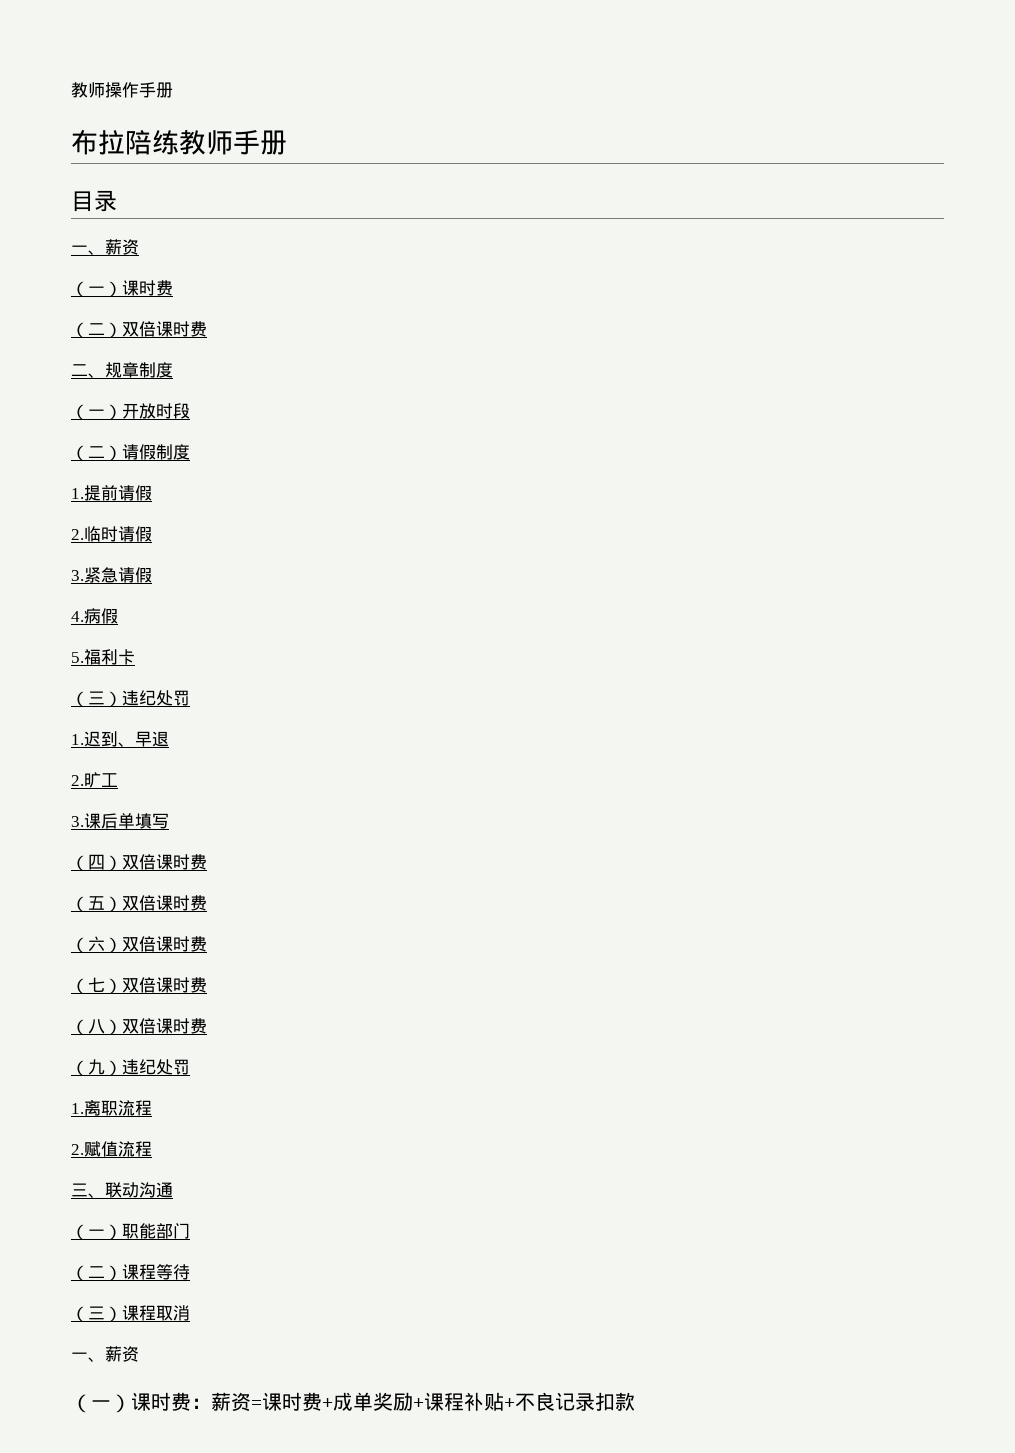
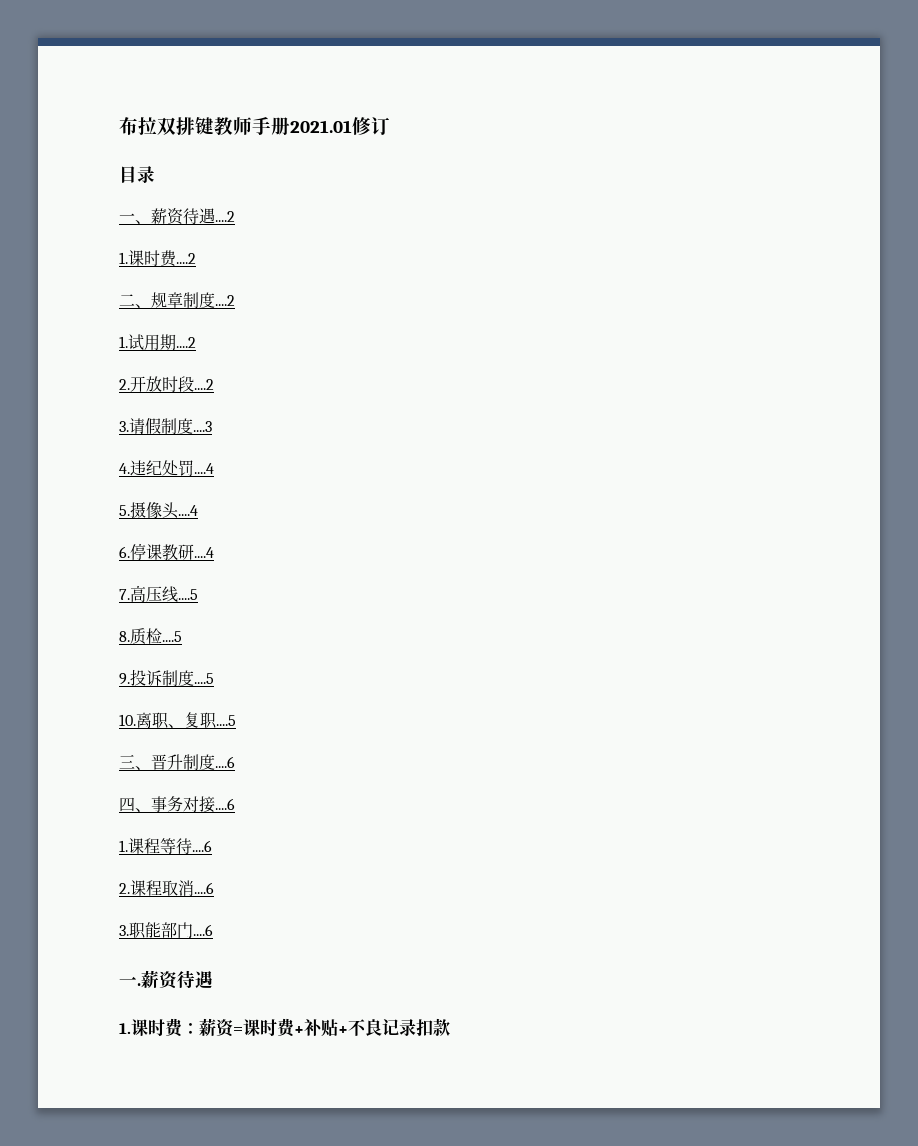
[71,82,173,98] [71,129,179,155] 教师操作手册 // 布拉陪练 -> [119,117,214,135] 布拉双排键
(287, 142) none -> [290,117,390,135] 2021.01修订
[71,280,173,297] [71,321,207,338] // （一）课时费 // （二）双倍课时费 -> [183,208,235,224] [119,250,196,267] 待遇....2 // 1.课时费....2
[71,404,122,420] // （一） -> [215,295,235,306] [119,334,196,351] [119,379,130,390] ....2 // 1.试用期....2 // 2.
[71,445,122,461] // （二） -> [194,379,214,390] [119,421,129,432] ....2 // 3.
[71,485,152,501] [71,526,152,542] [71,567,152,583] [71,608,118,624] [71,649,135,665] [71,690,190,707] [71,731,169,747] [71,772,118,788] [71,813,169,829] [71,854,207,871] [71,895,207,912] [71,936,207,953] [71,977,207,994] [71,1018,207,1035] [71,1059,190,1076] [71,1100,152,1116] [71,1141,152,1157] [71,1182,173,1198] [71,1223,190,1240] [71,1264,190,1281] [71,1305,190,1322] [71,1346,139,1362] [71,1394,131,1413] // 1.提前请假 // 2.临时请假 // 3.紧急请假 // 4.病假 // 5.福利卡 // （三）违纪处罚 // 1.迟到、早退 // 2.旷工 // 3.课后单填写 // （四）双倍课时费 // （五）双倍课时费 // （六）双倍课时费 // （七）双倍课时费 // （八）双倍课时费 // （九）违纪处罚 // 1.离职流程 // 2.赋值流程 // 三、联动沟通 // （一）职能部门 // （二）课程等待 // （三）课程取消 // 一、薪资 // （一） -> [193,421,212,432] [119,460,214,476] [119,502,198,519] [119,543,214,561] [119,585,198,602] [119,628,182,645] [119,669,214,686] [119,712,236,729] [119,754,235,770] [119,796,235,813] [119,838,212,854] [119,880,214,896] [119,922,213,939] [119,970,213,989] [119,1023,131,1034] ....3 // 4.违纪处罚....4 // 5.摄像头....4 // 6.停课教研....4 // 7.高压线....5 // 8.质检....5 // 9.投诉制度....5 // 10.离职、复职....5 // 三、晋升制度....6 // 四、事务对接....6 // 1.课程等待....6 // 2.课程取消....6 // 3.职能部门....6 // 一.薪资待遇 // 1.
[333,1392,464,1411] 成单奖励+课程 -> (304, 1030) none

